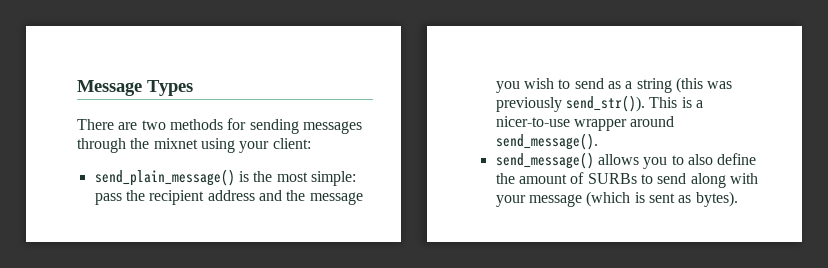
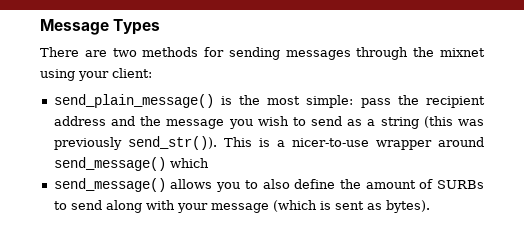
[495,133,598,150] send_message(). -> [53,157,209,171] send_message() which

